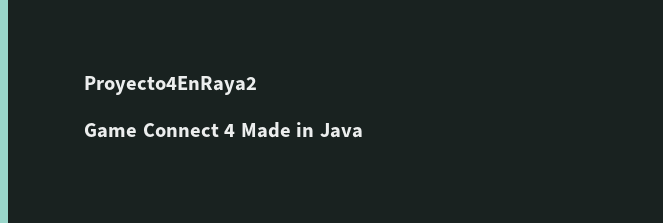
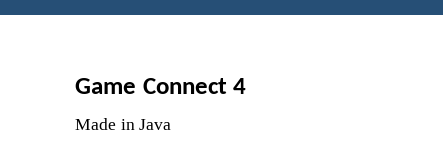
[84,76,257,95] Proyecto4EnRaya2 // -> (75, 86) none
(236, 130) none -> (247, 86) //

